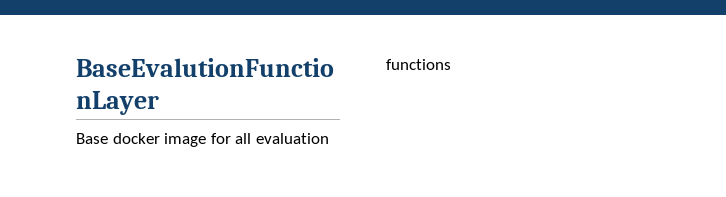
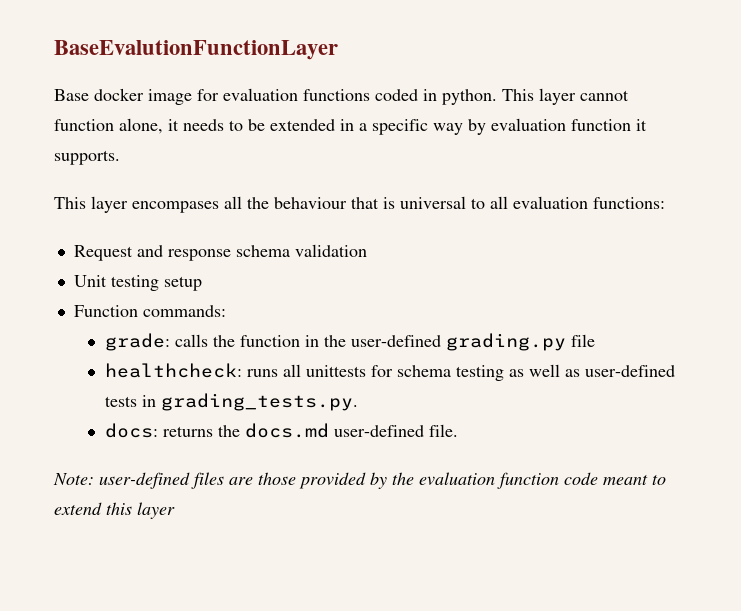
[235,133,329,144] [386,59,451,70] all evaluation functions -> [223,88,629,105] [54,118,647,135] [54,150,120,165] [54,196,665,213] [73,244,367,261] [73,275,202,291] [73,305,226,317] [104,333,595,351] [104,363,675,381] [104,393,358,411] [104,423,458,438] [53,472,666,489] [54,502,175,519] evaluation functions coded in python. This layer cannot function alone, it needs to be extended in a specific way by evaluation function it supports. // This layer encompases all the behaviour that is universal to all evaluation functions: // Request and response schema validation // Unit testing setup // Function commands: // grade: calls the function in the user-defined grading.py file // healthcheck: runs all unittests for schema testing as well as user-defined tests in grading_tests.py. // docs: returns the docs.md user-defined file. // Note: user-defined files are those provided by the evaluation function code meant to extend this layer

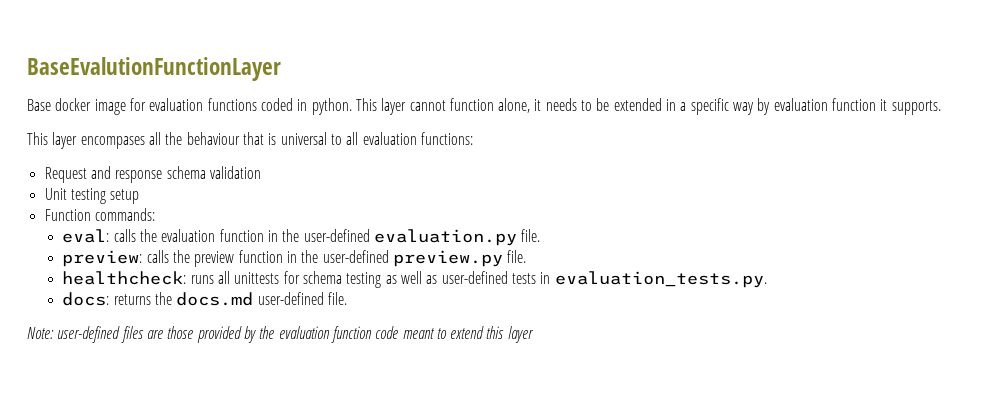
[104,333,595,351] grade: calls the function in the user-defined grading.py file -> [62,229,541,246] [62,250,527,267] eval: calls the evaluation function in the user-defined evaluation.py file. // preview: calls the preview function in the user-defined preview.py file.
[160,393,358,411] grading_tests.py. -> [554,271,767,288] evaluation_tests.py.

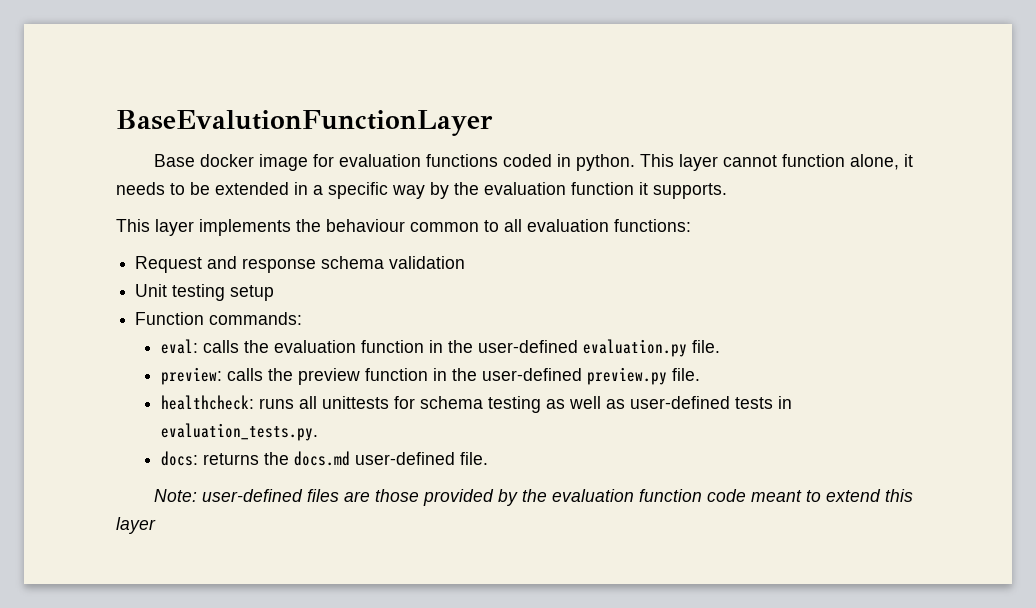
(771, 106) none -> [454,182,479,195] the
[80,132,327,149] encompases all the behaviour that is universal -> [199,219,479,236] implements the behaviour common

